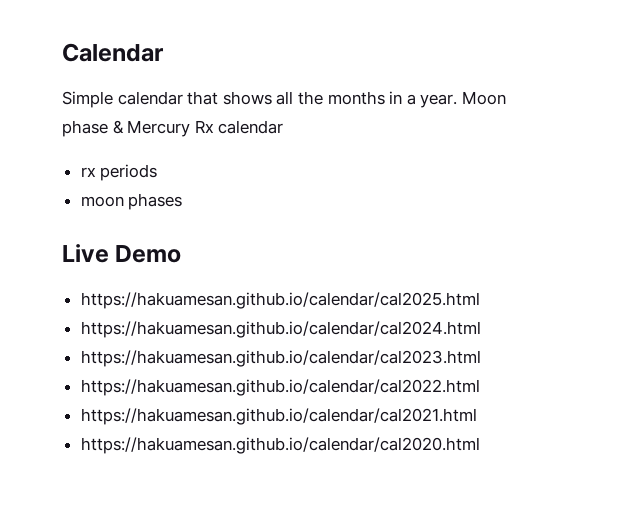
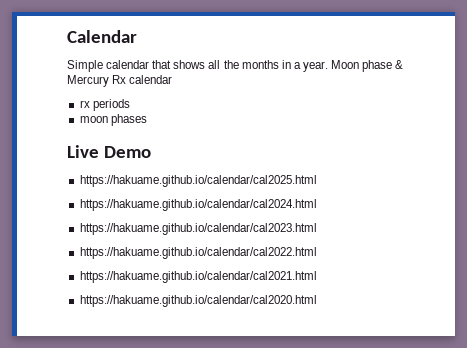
[80,292,480,309] [80,321,481,338] [80,350,481,367] [80,379,480,396] [80,408,477,425] [80,437,480,454] https://hakuamesan.github.io/calendar/cal2025.html // https://hakuamesan.github.io/calendar/cal2024.html // https://hakuamesan.github.io/calendar/cal2023.html // https://hakuamesan.github.io/calendar/cal2022.html // https://hakuamesan.github.io/calendar/cal2021.html // https://hakuamesan.github.io/calendar/cal2020.html -> [79,175,317,187] [79,199,317,211] [79,223,317,235] [79,247,317,259] [79,271,317,283] [79,295,317,307] https://hakuame.github.io/calendar/cal2025.html // https://hakuame.github.io/calendar/cal2024.html // https://hakuame.github.io/calendar/cal2023.html // https://hakuame.github.io/calendar/cal2022.html // https://hakuame.github.io/calendar/cal2021.html // https://hakuame.github.io/calendar/cal2020.html

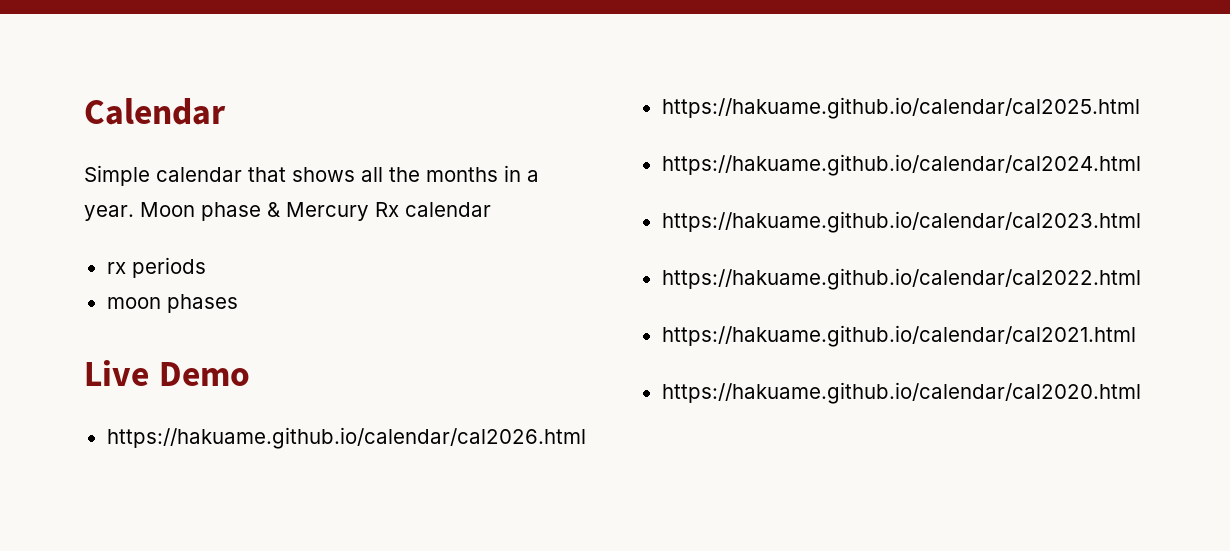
(152, 152) none -> [106,427,586,449] // https://hakuame.github.io/calendar/cal2026.html

